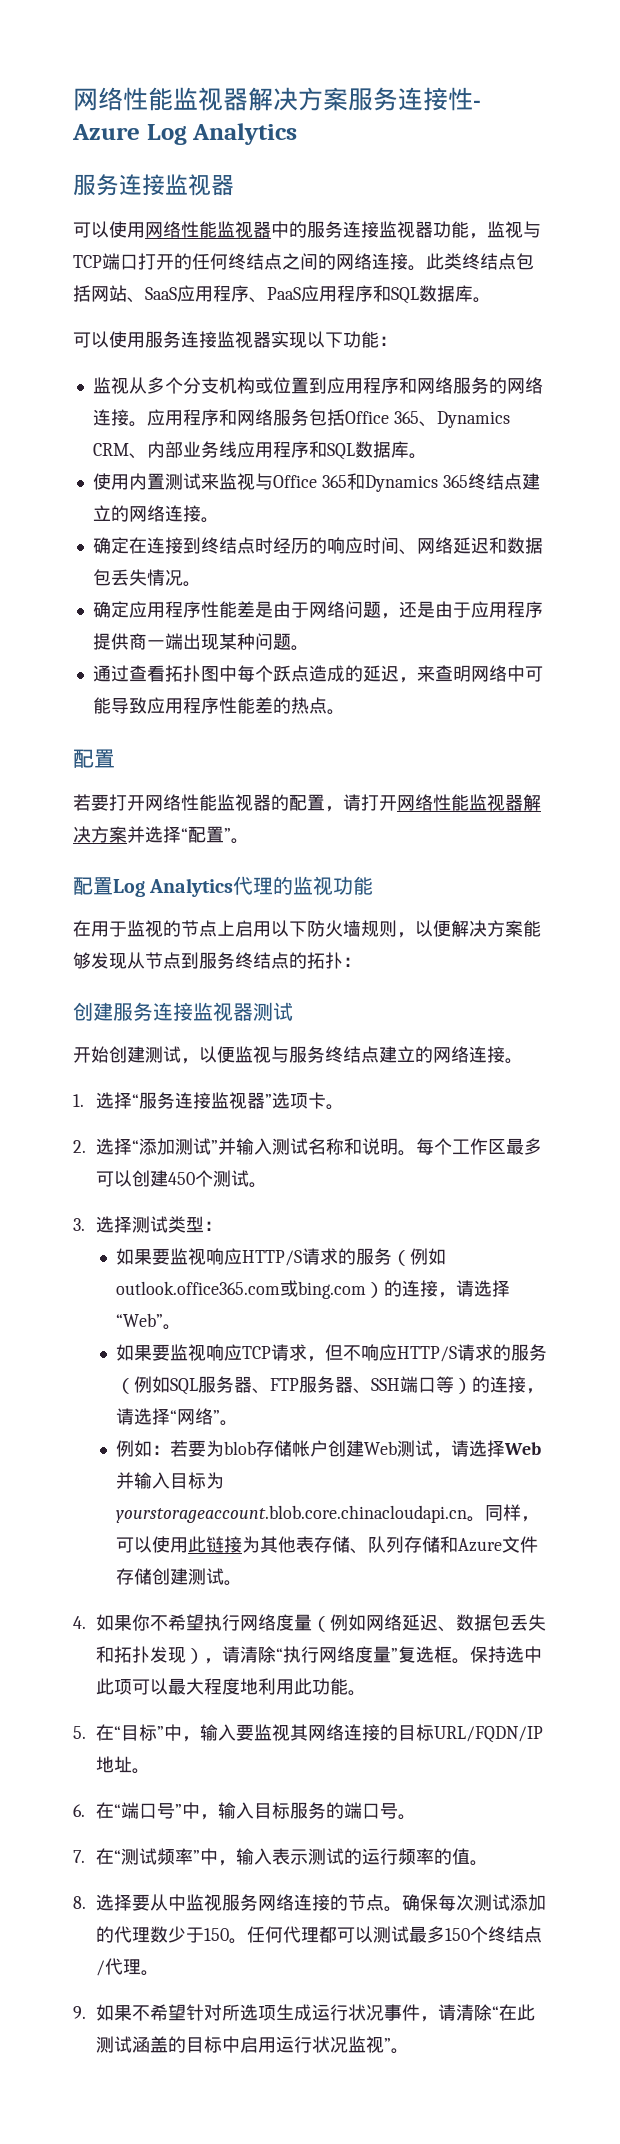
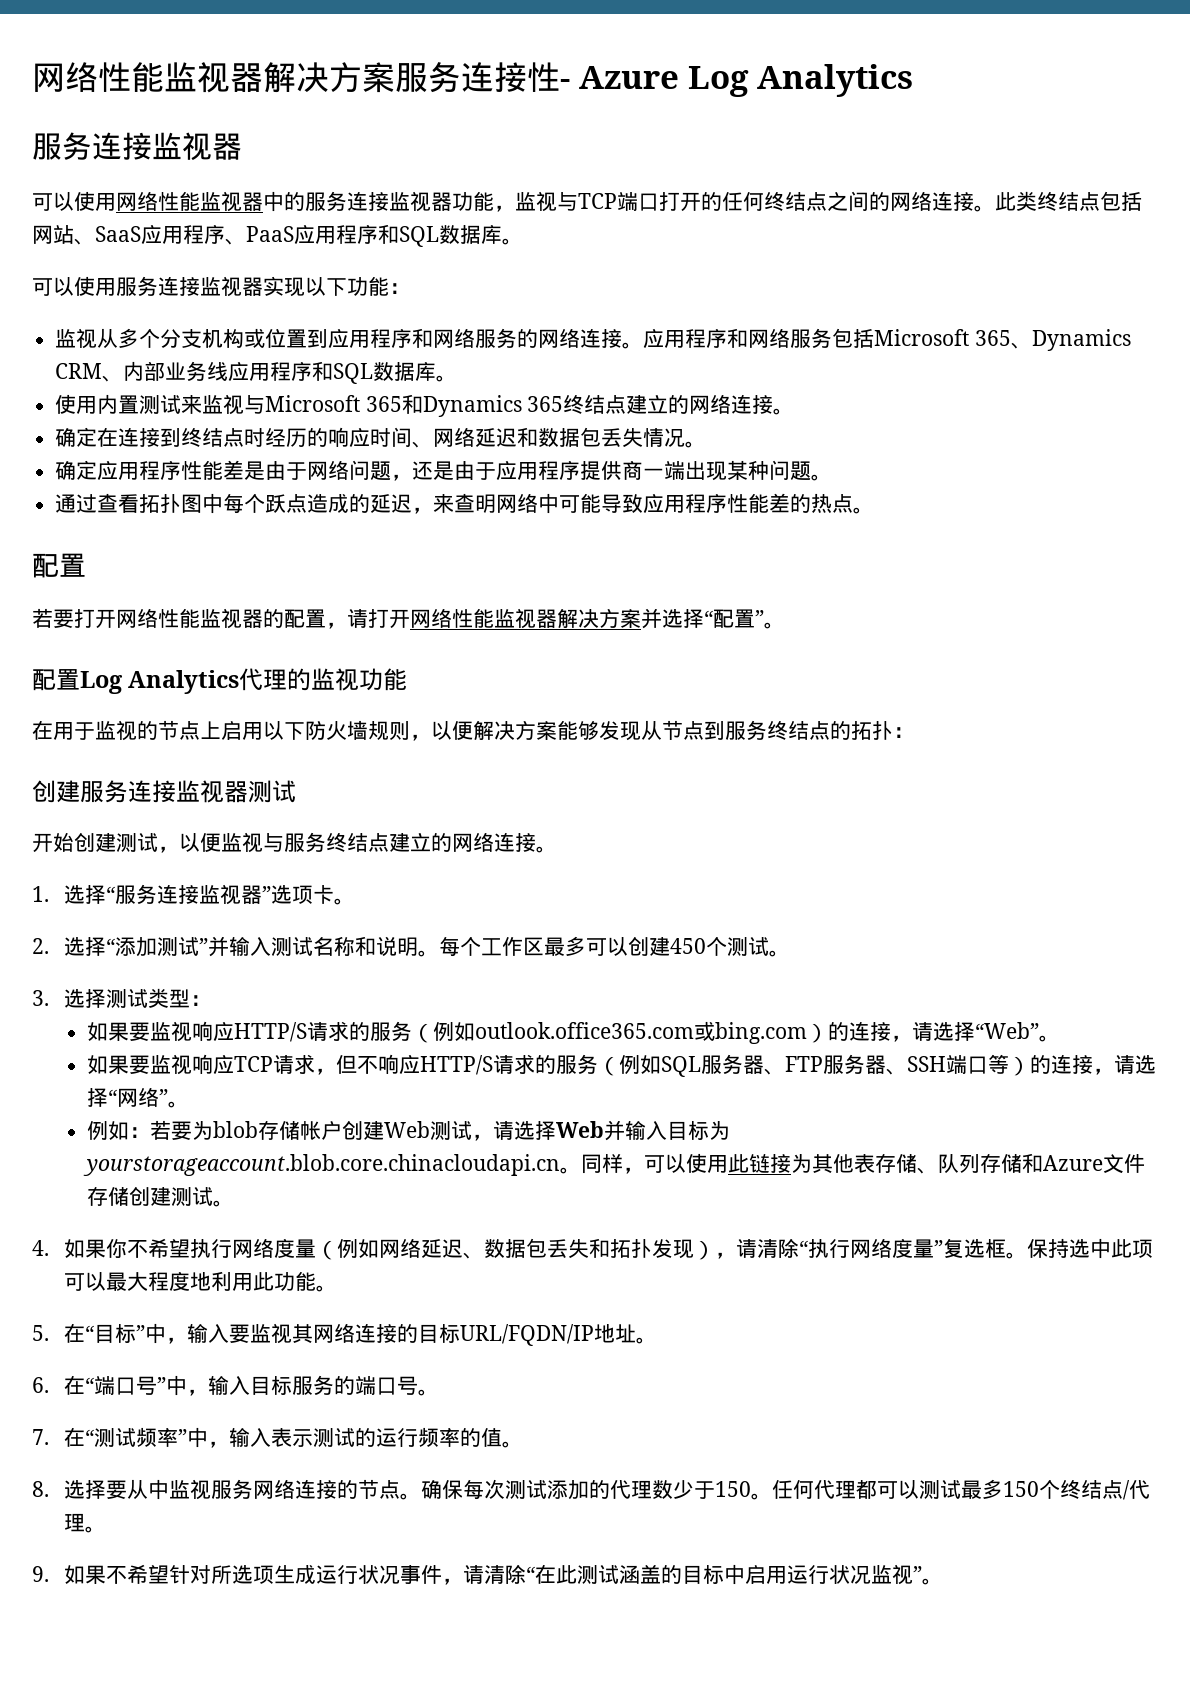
[344,411,389,424] Office -> [874,329,970,346] Microsoft
[272,475,317,488] Office -> [265,395,361,412] Microsoft

